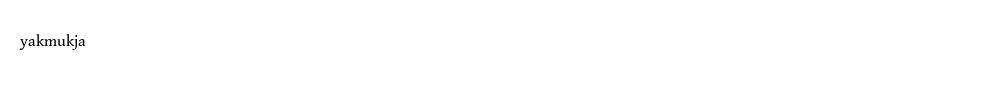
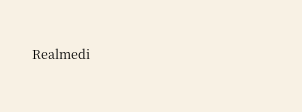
[19,34,86,50] yakmukja -> [32,48,90,59] Realmedi

